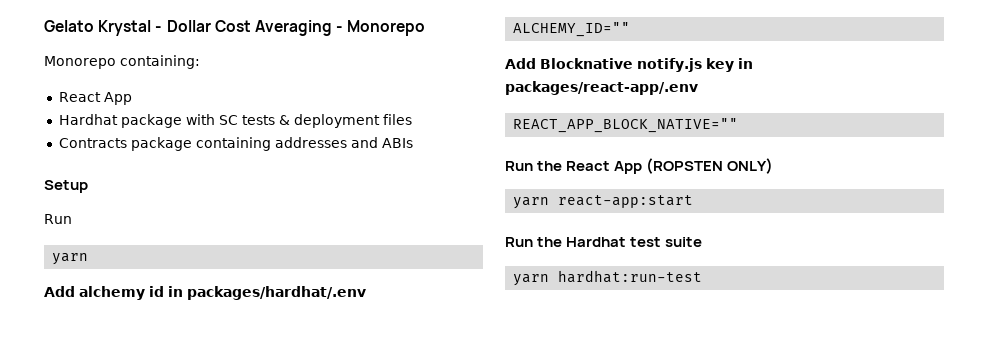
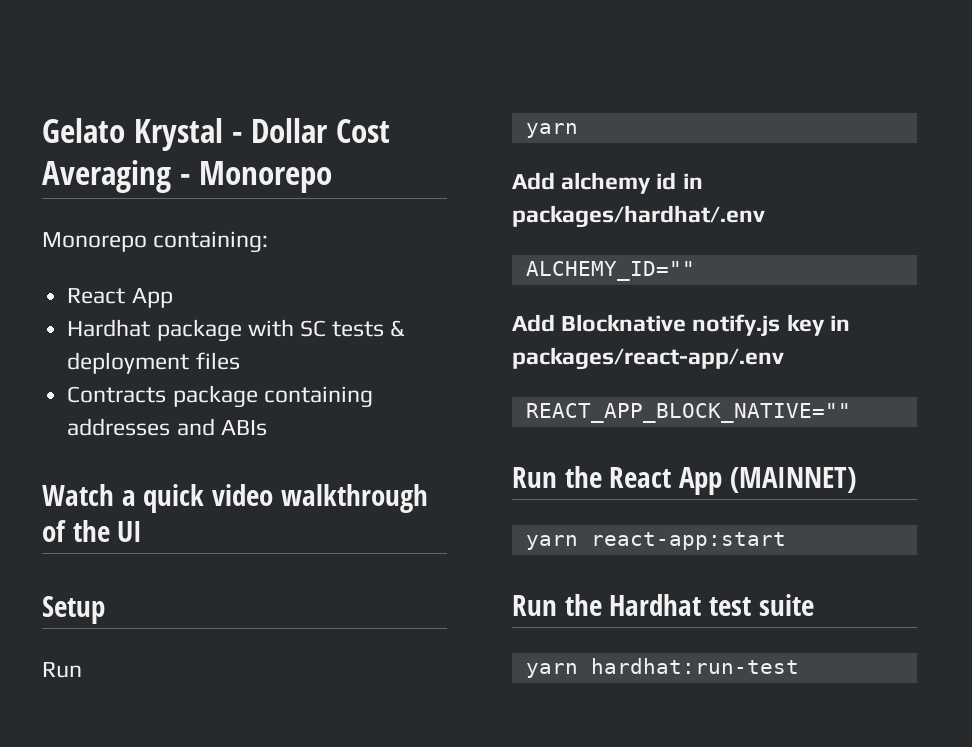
(413, 143) none -> [42,484,428,513] [42,520,143,542] // Watch a quick video walkthrough of the UI
[646,158,774,174] (ROPSTEN ONLY) -> [729,467,856,493] (MAINNET)

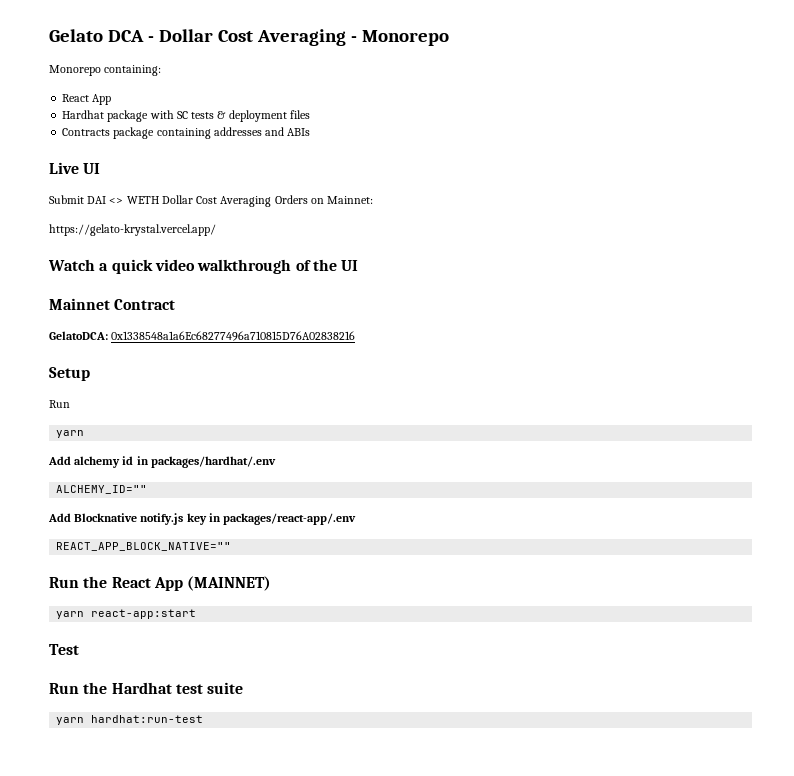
[133,118,223,151] Krystal -> [107,30,144,42] DCA
(267, 428) none -> [49,162,101,174] [49,195,374,207] [49,224,216,236] // Live UI // Submit DAI <> WETH Dollar Cost Averaging Orders on Mainnet: // https://gelato-krystal.vercel.app/
(143, 531) none -> [49,298,176,310] [49,331,356,341] // Mainnet Contract // GelatoDCA: 0x1338548a1a6Ec68277496a710815D76A02838216
(786, 541) none -> [49,644,79,655] // Test

